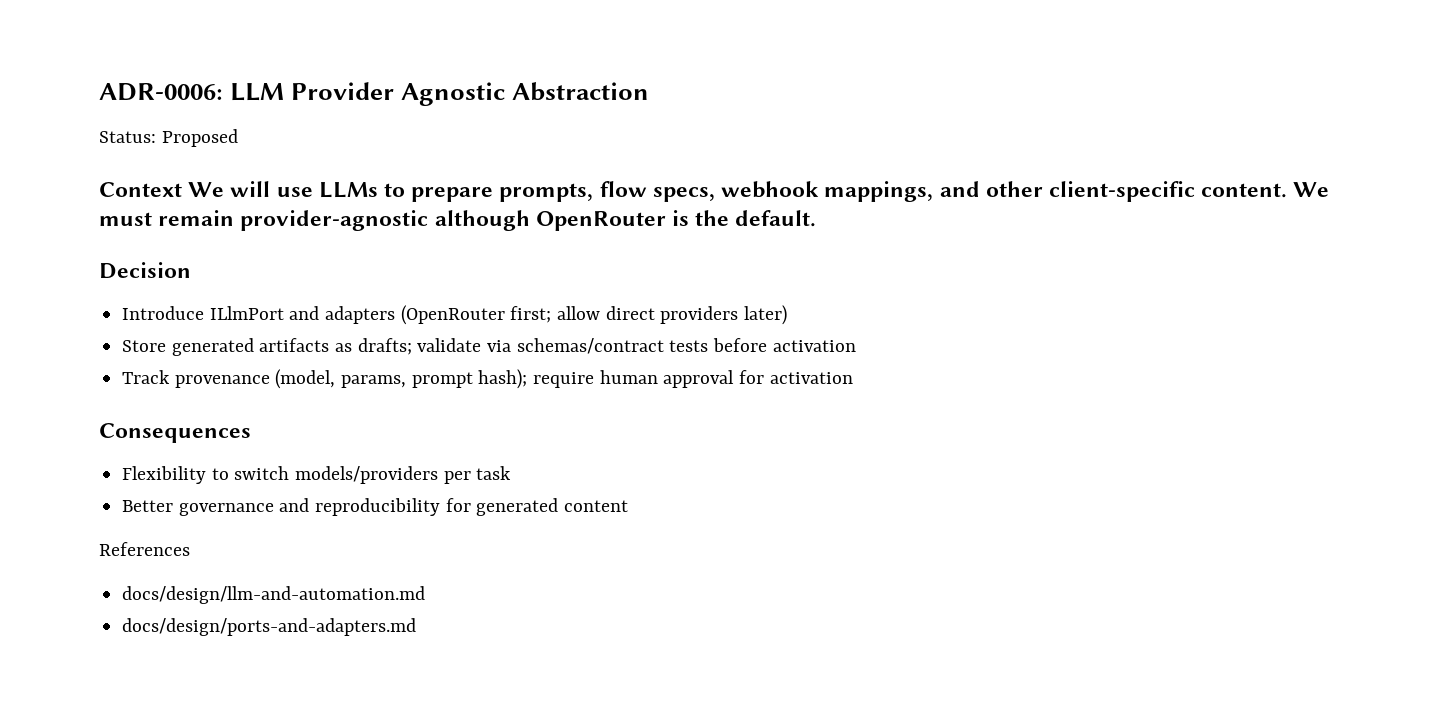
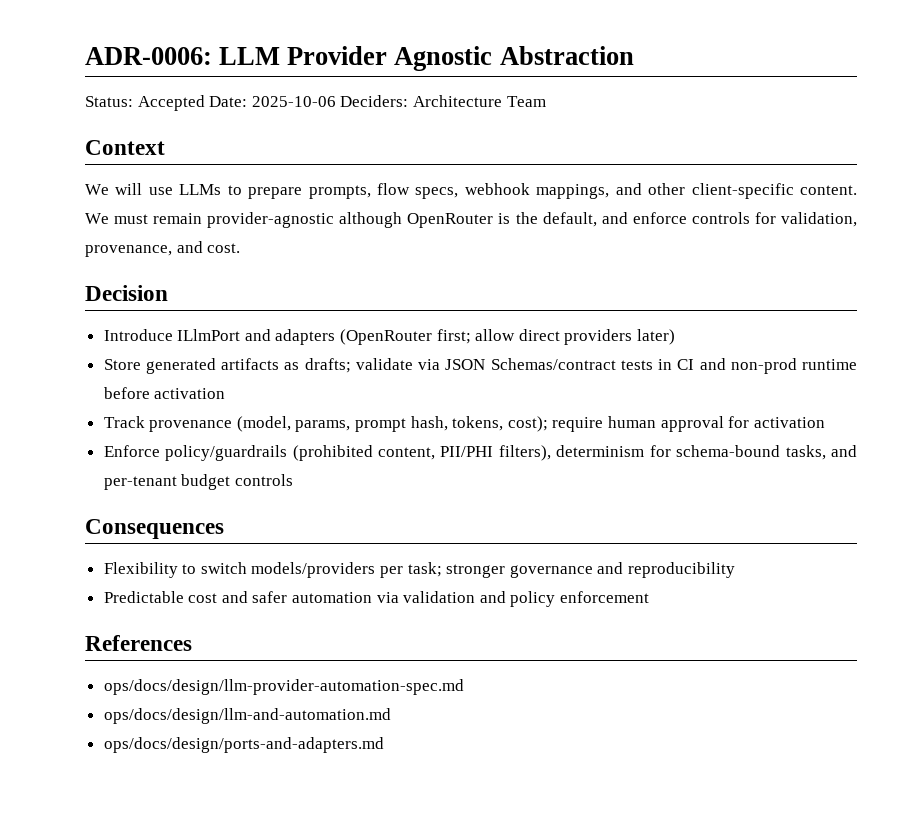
[161,129,238,147] Proposed -> [137,95,546,111] Accepted Date: 2025-10-06 Deciders: Architecture Team
(182, 189) none -> (165, 147) //
[735,210,817,227] default. -> [542,212,858,227] [85,241,241,257] default, and enforce controls for validation, provenance, and cost.
[516,338,709,354] schemas/contract tests -> [445,358,857,374] JSON Schemas/contract tests in CI and non-prod runtime
[478,369,528,389] hash); -> [410,416,548,432] hash, tokens, cost);
(853, 378) none -> [103,445,857,461] [103,474,293,490] // Enforce policy/guardrails (prohibited content, PII/PHI filters), determinism for schema-bound tasks, and per-tenant budget controls
[476,466,512,480] [122,500,174,512] task // Better -> [407,562,506,578] task; stronger
[445,498,629,516] [99,542,190,556] [122,586,426,604] [122,618,417,636] for generated content // References // docs/design/llm-and-automation.md // docs/design/ports-and-adapters.md -> [103,591,650,607] [85,635,192,651] [103,679,464,695] [103,708,391,724] [103,737,384,753] // Predictable cost and safer automation via validation and policy enforcement // References // ops/docs/design/llm-provider-automation-spec.md // ops/docs/design/llm-and-automation.md // ops/docs/design/ports-and-adapters.md

